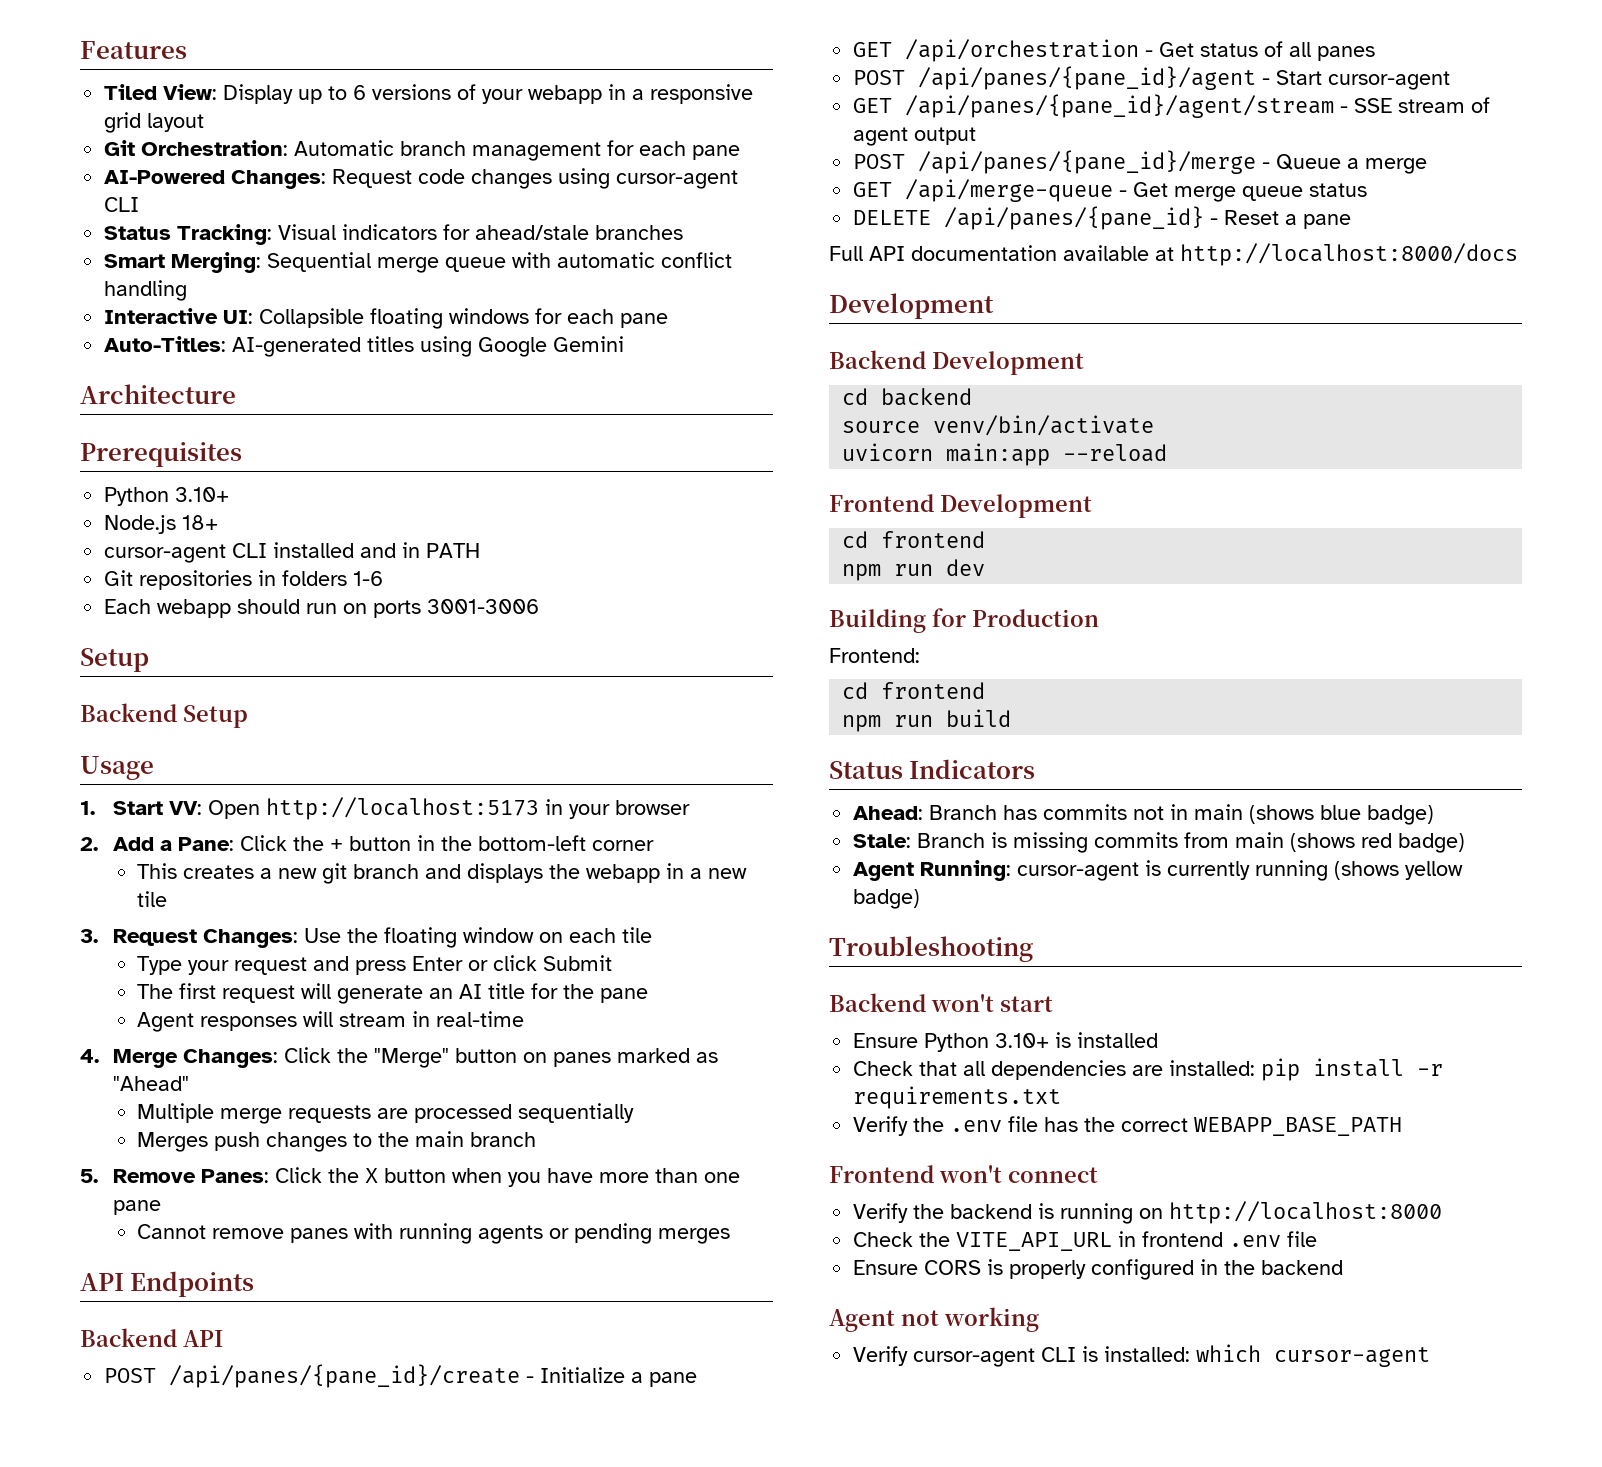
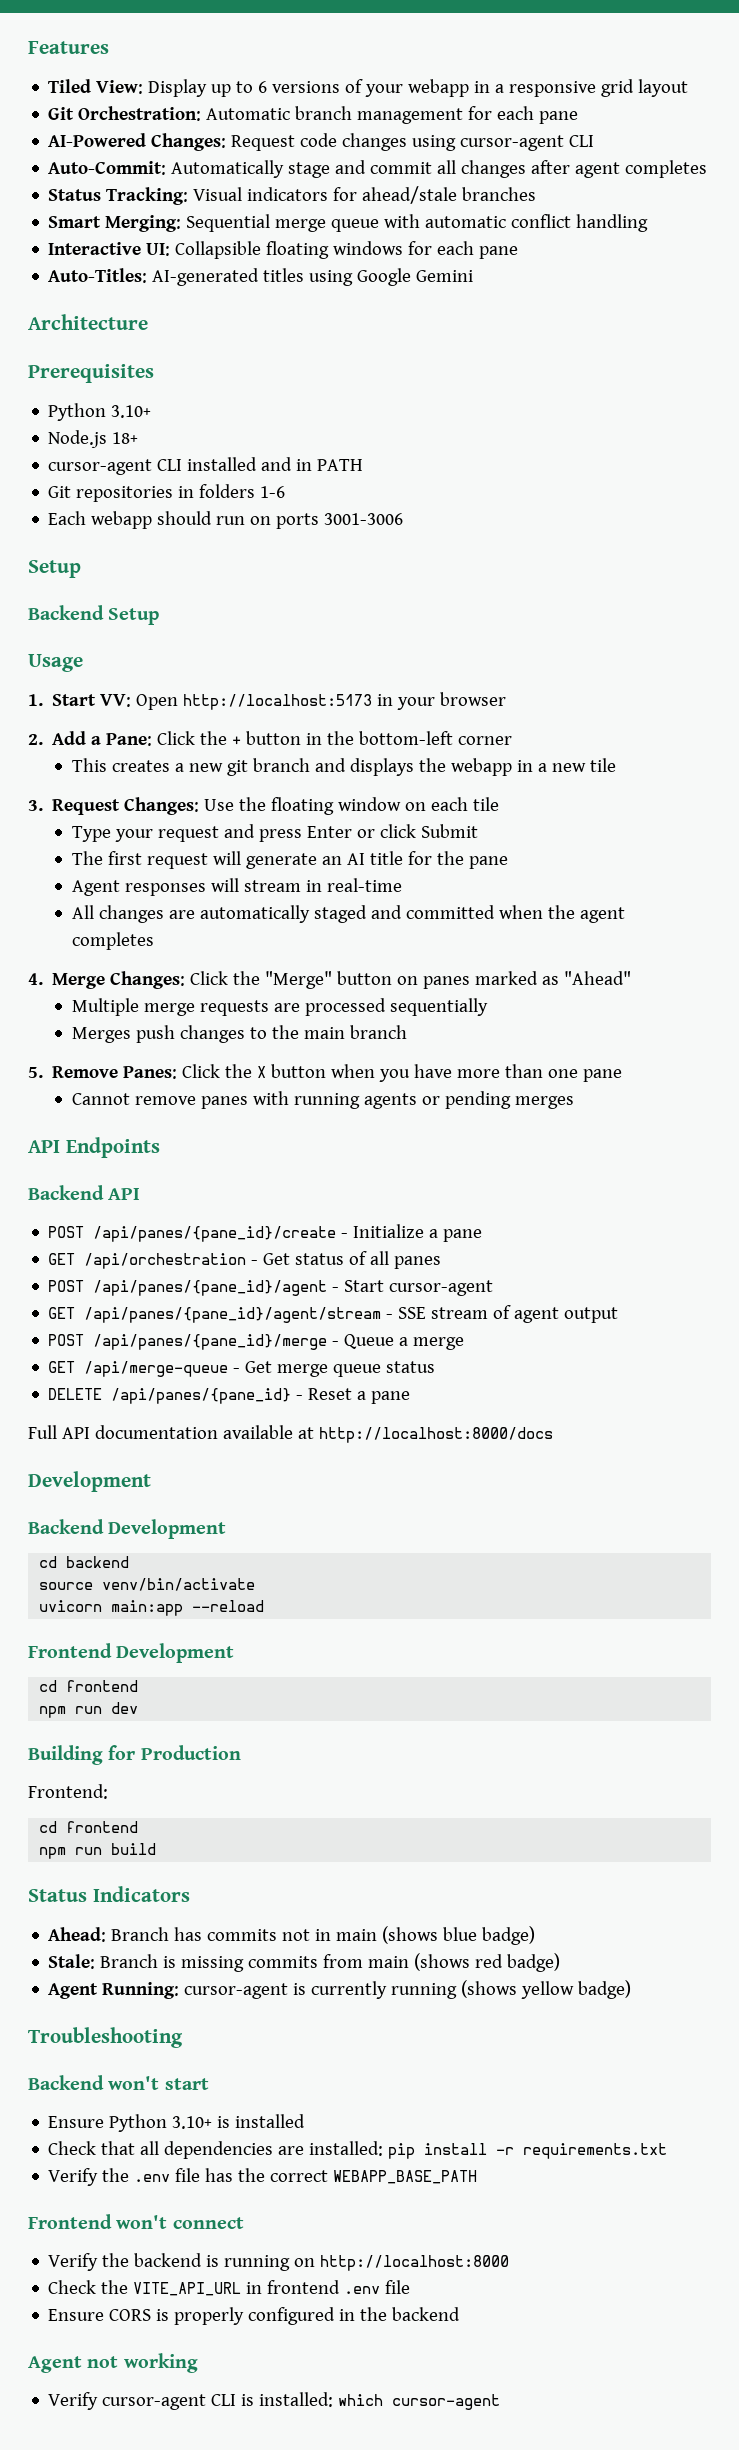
(140, 204) none -> [48,160,708,178] // Auto-Commit: Automatically stage and commit all changes after agent completes
(525, 1019) none -> [72,905,626,923] [72,932,155,950] // All changes are automatically staged and committed when the agent completes

